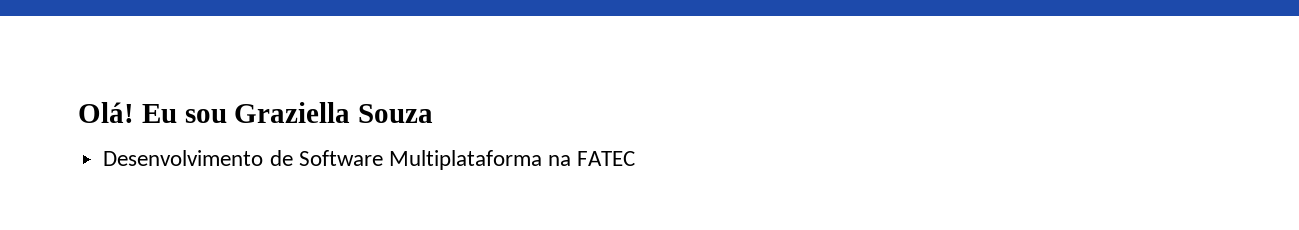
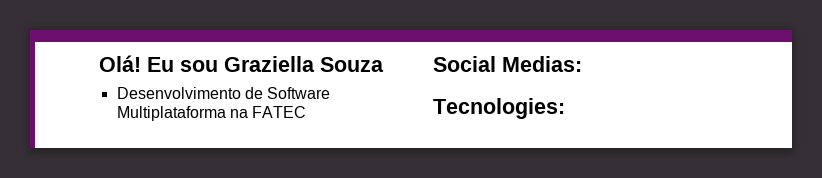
(636, 158) none -> [433,56,582,72] [433,98,565,119] // Social Medias: // Tecnologies:

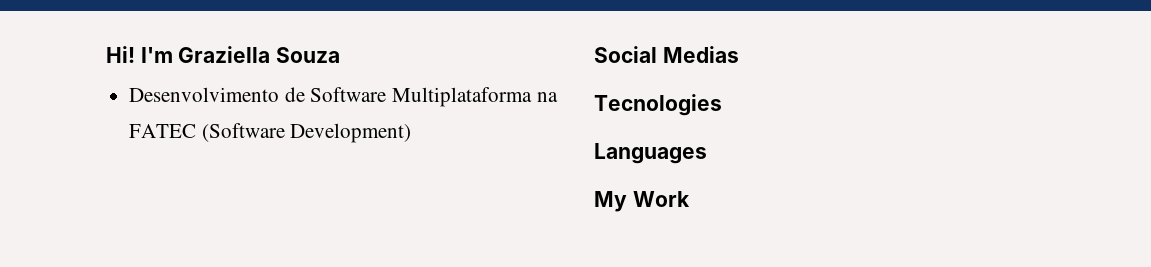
[99,55,218,72] Olá! Eu sou -> [106,46,173,63] Hi! I'm
(307, 112) none -> [201,123,412,143] (Software Development)
[502,56,582,72] [433,98,565,119] Medias: // Tecnologies: -> [662,46,739,63] [594,94,722,116] [594,143,707,164] [594,191,690,212] Medias // Tecnologies // Languages // My Work

